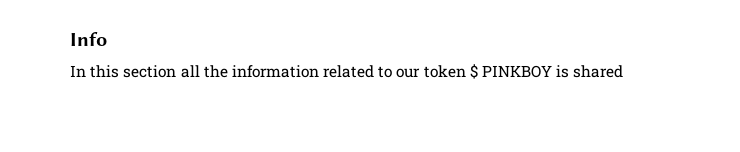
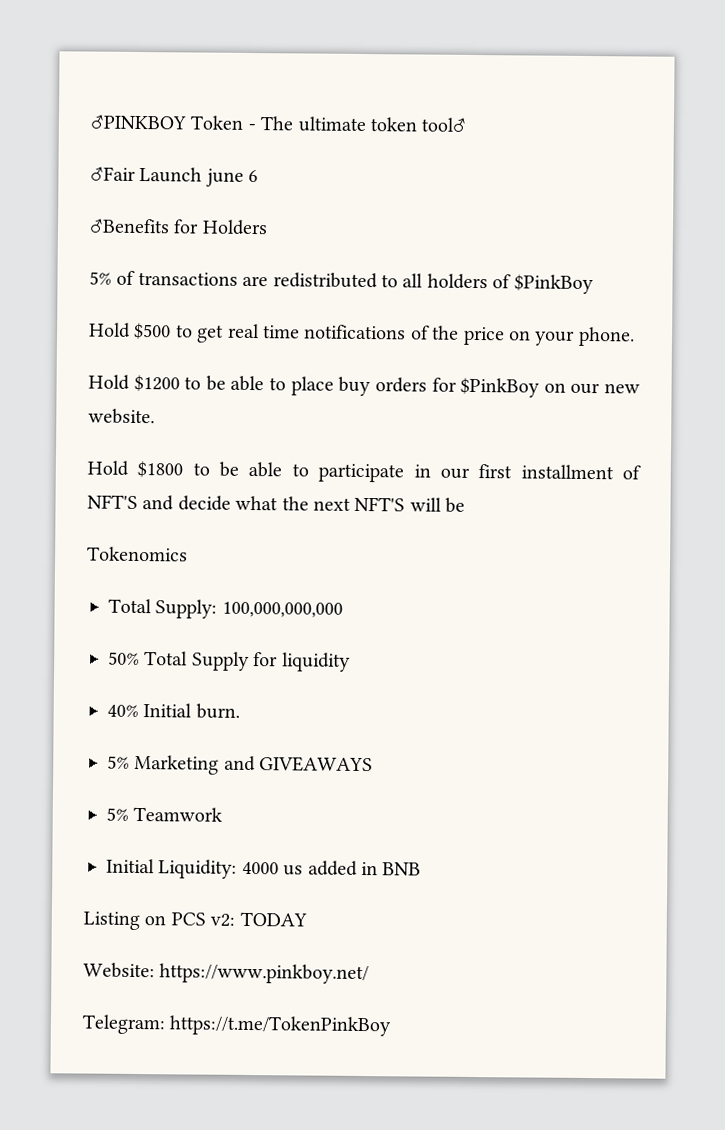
[70,32,107,46] [70,64,624,79] Info // In this section all the information related to our token $ PINKBOY is shared -> [90,114,467,133] [90,166,259,187] [89,218,268,236] [89,270,594,295] [89,322,635,347] [88,374,640,398] [88,408,155,425] [87,460,642,483] [87,494,466,513] [87,546,188,562] [108,598,343,619] [108,651,351,672] [107,703,240,719] [107,754,374,775] [106,806,224,822] [106,858,422,879] [83,911,307,931] [83,962,370,985] [82,1014,392,1037] ♂PINKBOY Token - The ultimate token tool♂ // ♂Fair Launch june 6 // ♂Benefits for Holders // 5% of transactions are redistributed to all holders of $PinkBoy // Hold $500 to get real time notifications of the price on your phone. // Hold $1200 to be able to place buy orders for $PinkBoy on our new website. // Hold $1800 to be able to participate in our first installment of NFT'S and decide what the next NFT'S will be // Tokenomics // Total Supply: 100,000,000,000 // 50% Total Supply for liquidity // 40% Initial burn. // 5% Marketing and GIVEAWAYS // 5% Teamwork // Initial Liquidity: 4000 us added in BNB // Listing on PCS v2: TODAY // Website: https://www.pinkboy.net/ // Telegram: https://t.me/TokenPinkBoy

